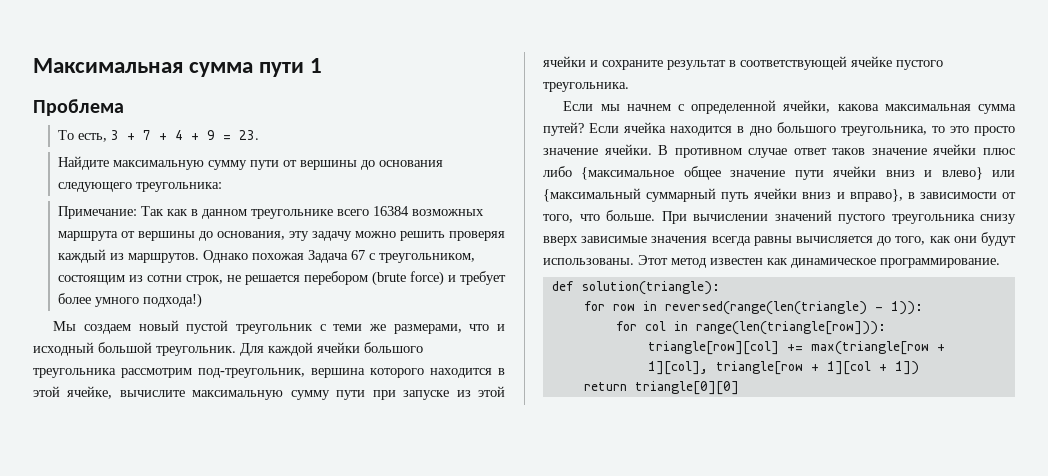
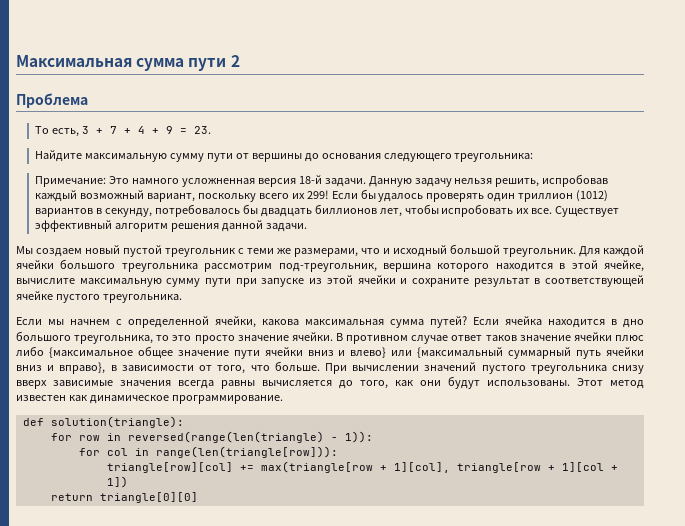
[310,58,323,73] 1 -> [230,55,240,67] 2
[140,206,484,219] [57,231,505,241] [57,249,475,263] [57,271,506,286] [57,293,202,308] Так как в данном треугольнике всего 16384 возможных маршрута от вершины до основания, эту задачу можно решить проверяя каждый из маршрутов. Однако похожая Задача 67 с треугольником, состоящим из сотни строк, не решается перебором (brute force) и требует более умного подхода!) -> [108,174,609,187] [34,189,609,202] [34,204,620,217] [34,220,307,232] Это намного усложненная версия 18-й задачи. Данную задачу нельзя решить, испробовав каждый возможный вариант, поскольку всего их 299! Если бы удалось проверять один триллион (1012) вариантов в секунду, потребовалось бы двадцать биллионов лет, чтобы испробовать их все. Существует эффективный алгоритм решения данной задачи.

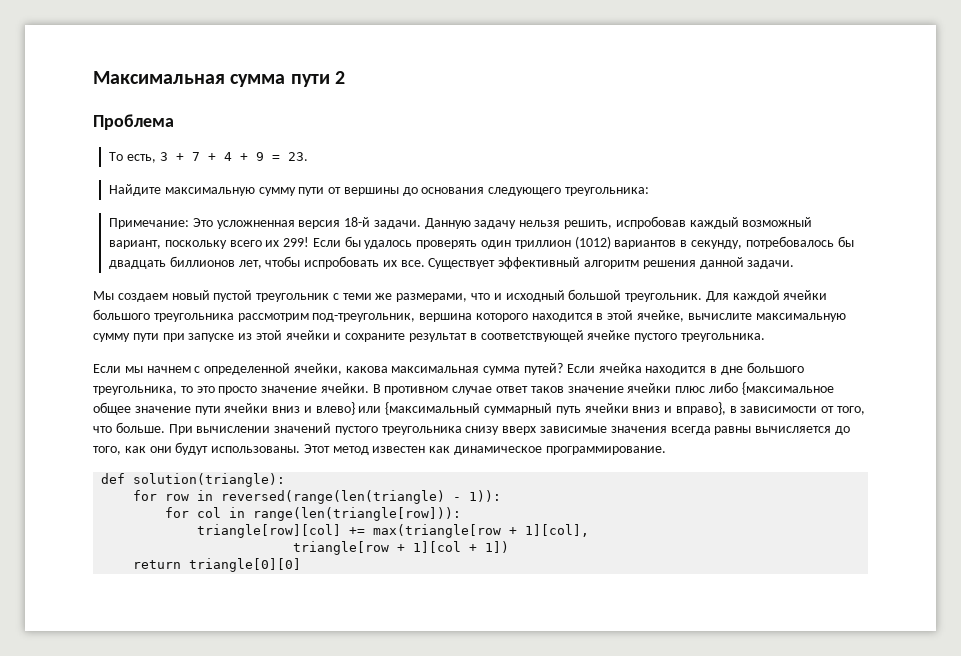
[131,178,179,184] намного -> (213, 222) none
[623,319,644,328] дно -> [720,366,743,375] дне
(450, 467) none -> (590, 530) //

